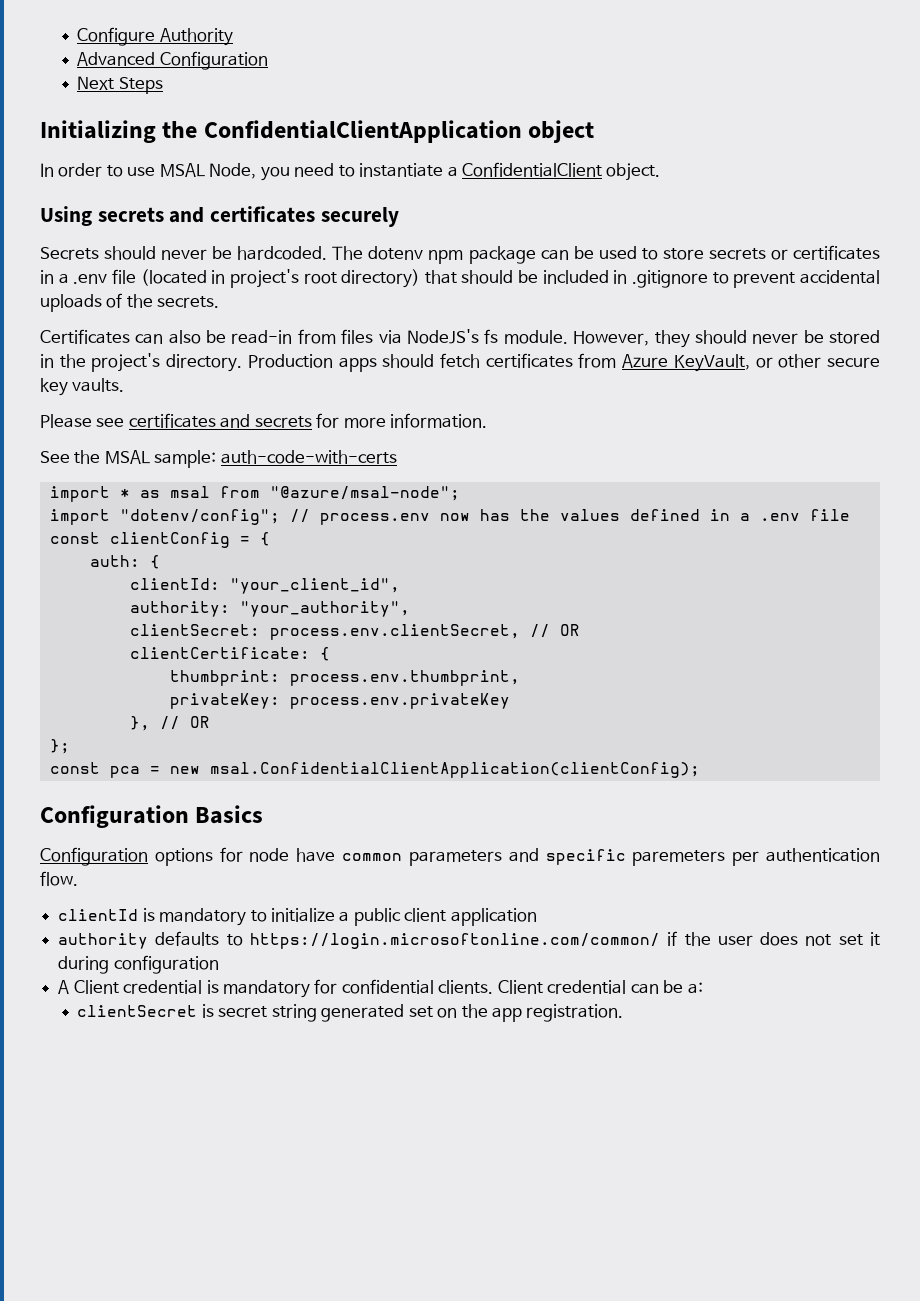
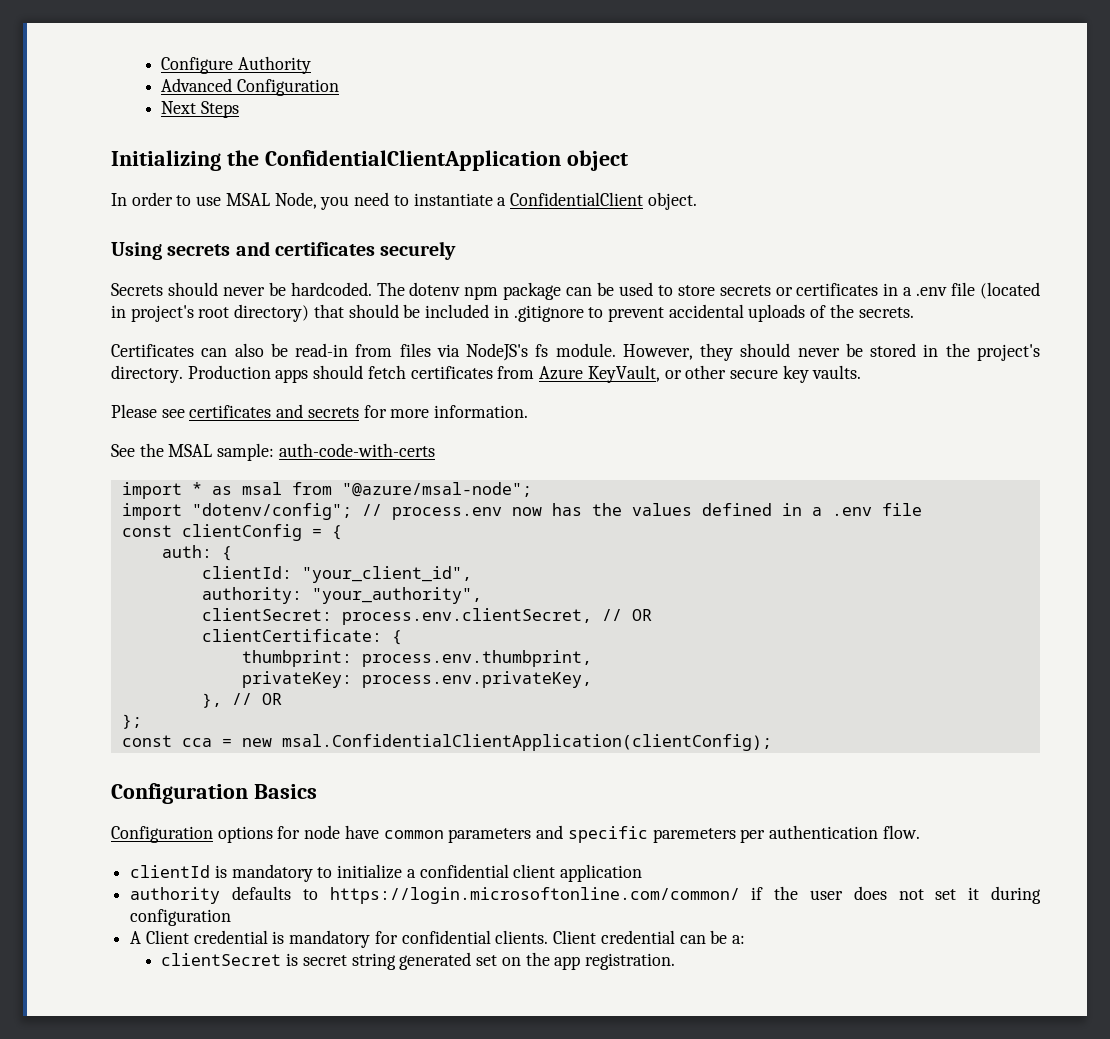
[289,693,510,709] process.env.privateKey -> [361,671,592,688] process.env.privateKey,
[109,766,140,778] pca -> [181,738,212,747] cca
[353,908,401,926] public -> [419,864,509,878] confidential

